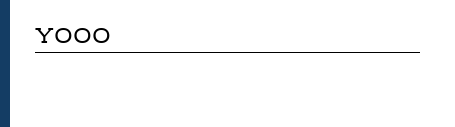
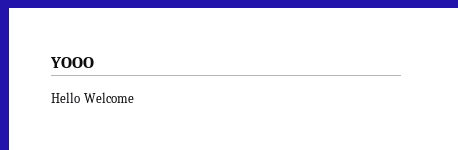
(111, 35) none -> [51,92,134,103] // Hello Welcome

